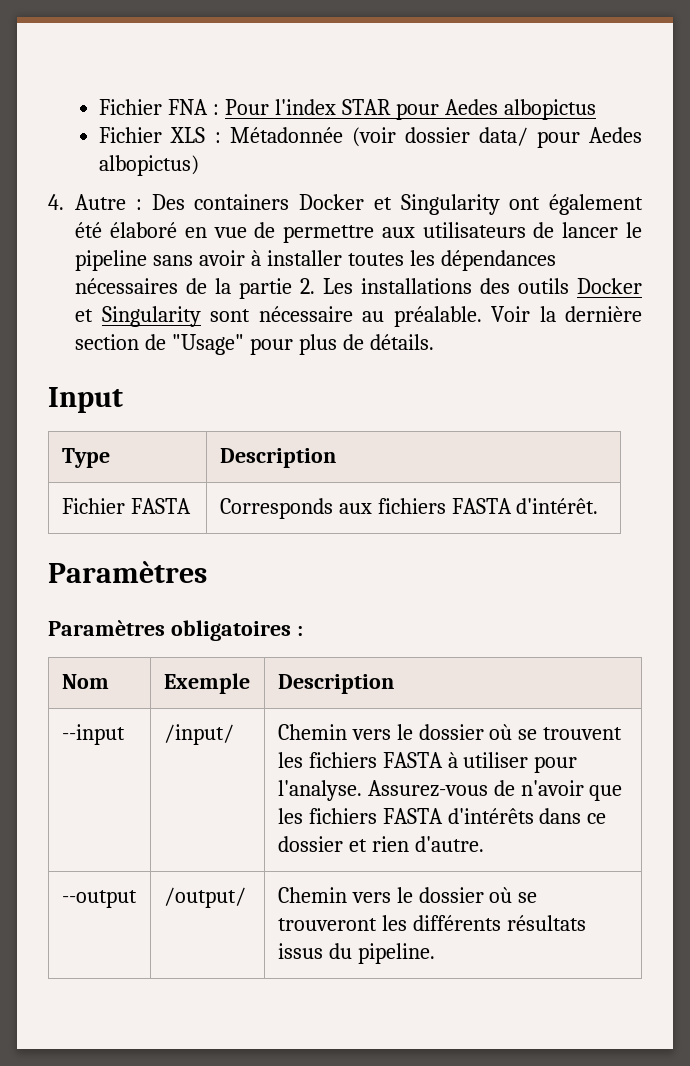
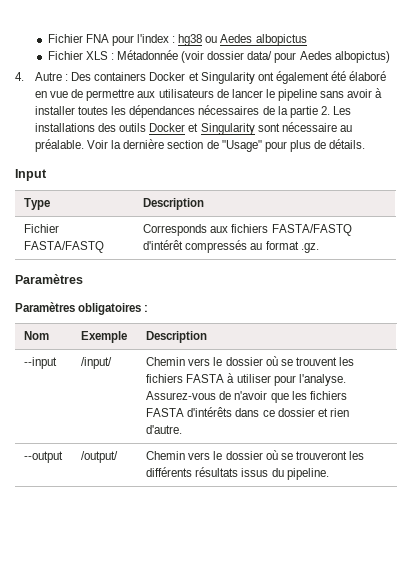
[213,99,439,120] : Pour l'index STAR pour -> [111,34,218,46] pour l'index : hg38 ou
[130,498,191,514] FASTA -> [24,241,105,253] FASTA/FASTQ
[451,498,599,514] FASTA d'intérêt. -> [271,224,352,236] [143,240,319,253] FASTA/FASTQ d'intérêt compressés au format .gz.

